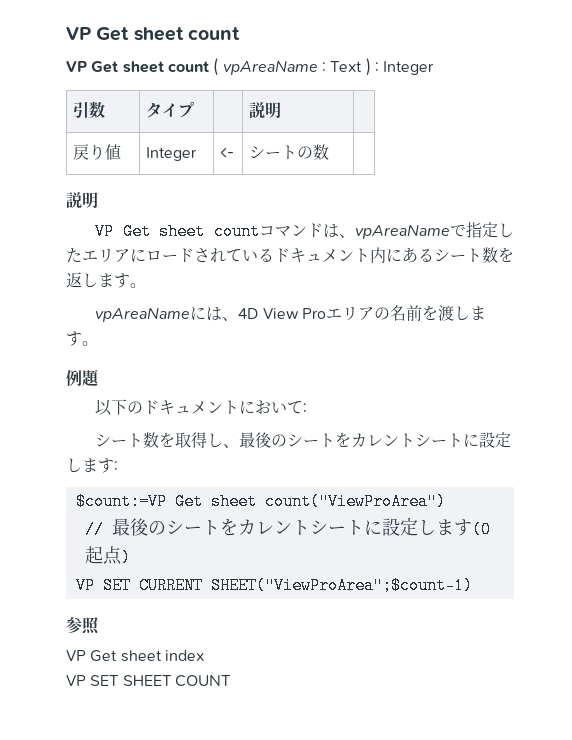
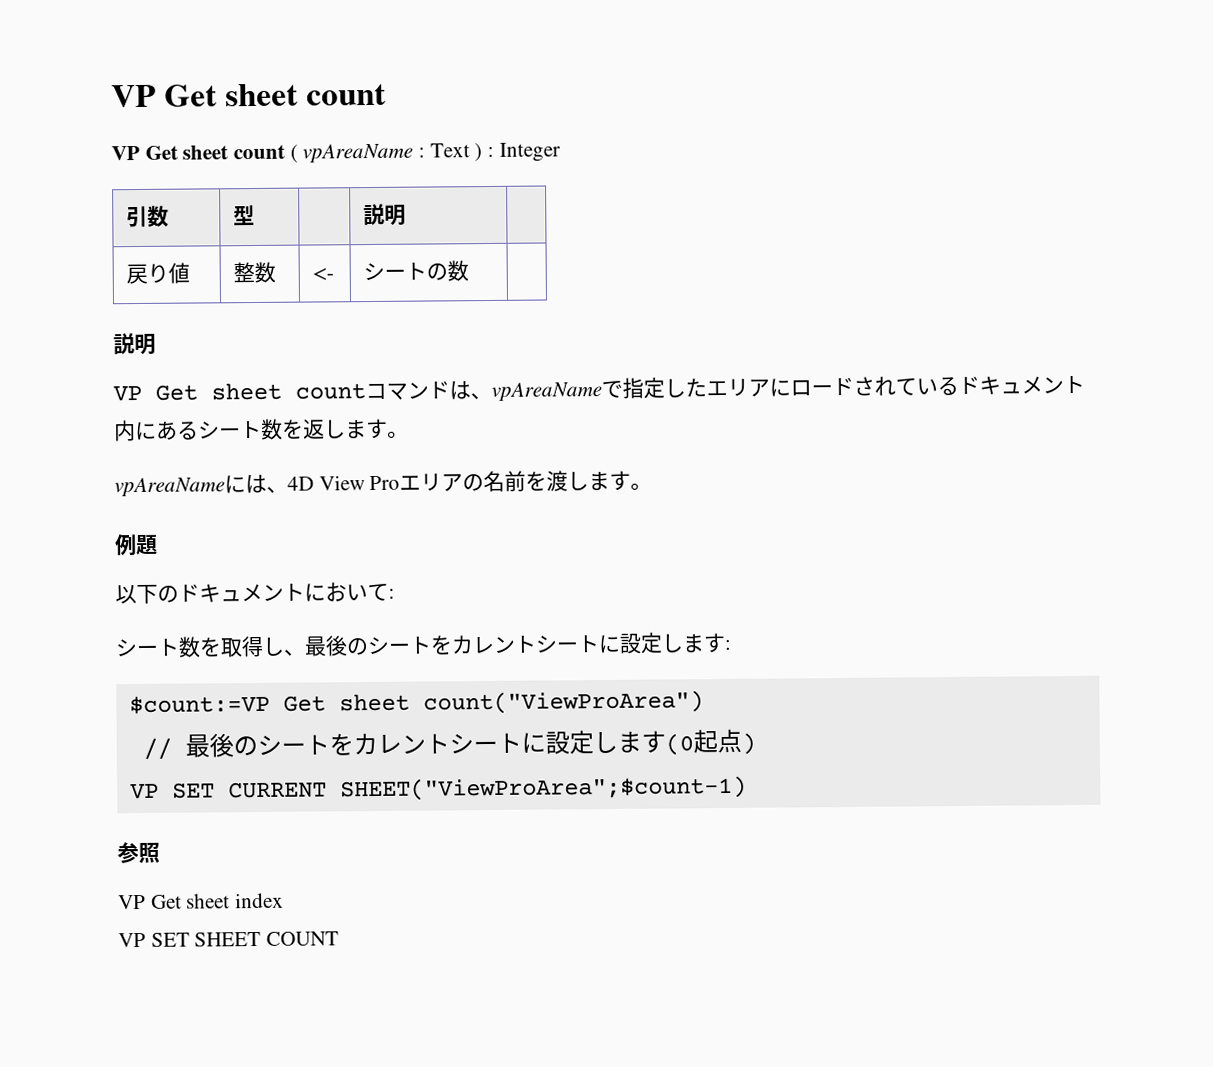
[145,102,194,118] タイプ -> [233,204,256,226] 型
[145,147,197,161] Integer -> [233,261,277,283] 整数

